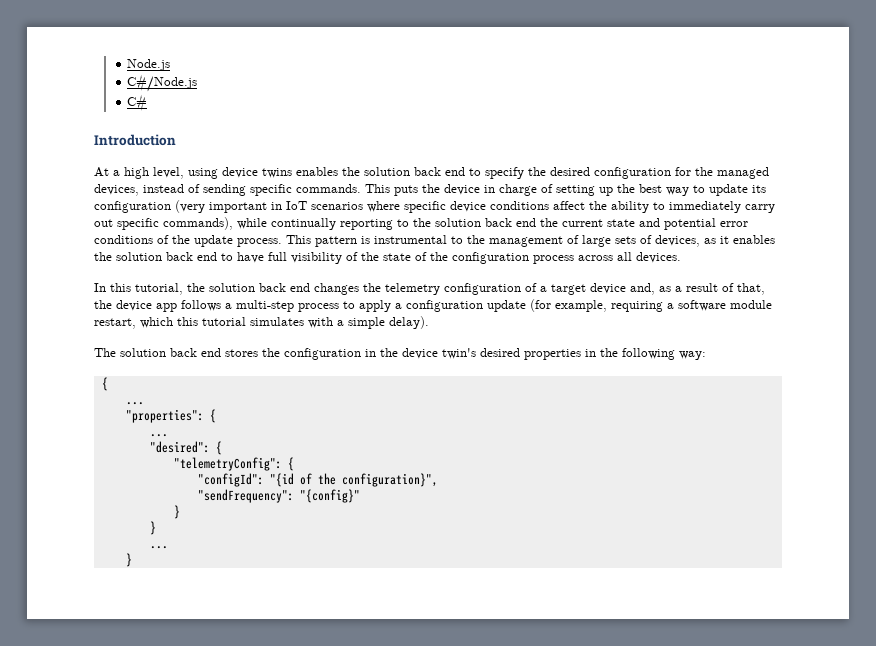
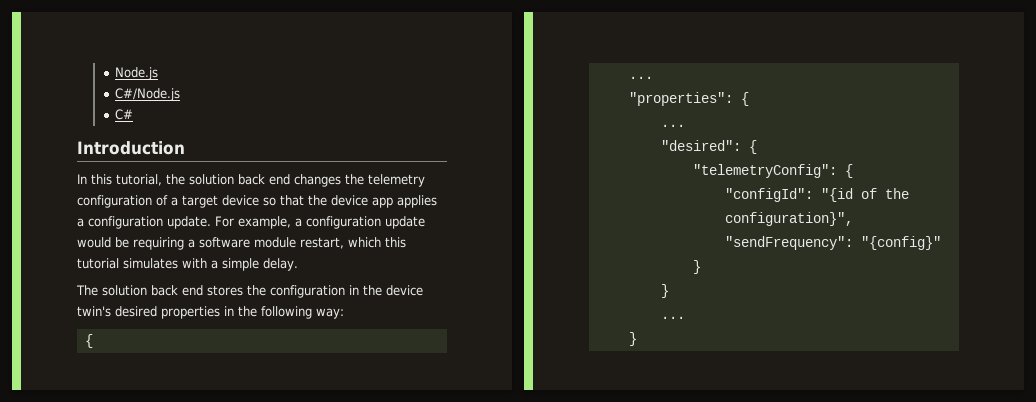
[94,167,769,179] [94,184,766,196] [94,200,775,213] [94,217,748,230] [94,235,775,247] [94,252,681,264] // At a high level, using device twins enables the solution back end to specify the desired configuration for the managed devices, instead of sending specific commands. This puts the device in charge of setting up the best way to update its configuration (very important in IoT scenarios where specific device conditions affect the ability to immediately carry out specific commands), while continually reporting to the solution back end the current state and potential error conditions of the update process. This pattern is instrumental to the management of large sets of devices, as it enables the solution back end to have full visibility of the state of the configuration process across all devices. -> (185, 148) none
[630,283,765,295] [94,300,391,312] and, as a result of that, the device app follows a multi-step process to apply -> [263,195,437,208] [77,216,291,229] so that the device app applies a configuration update. For example,
[530,299,607,312] (for example, -> [77,237,129,248] would be
[389,316,429,329] delay). -> [263,258,298,271] delay.

